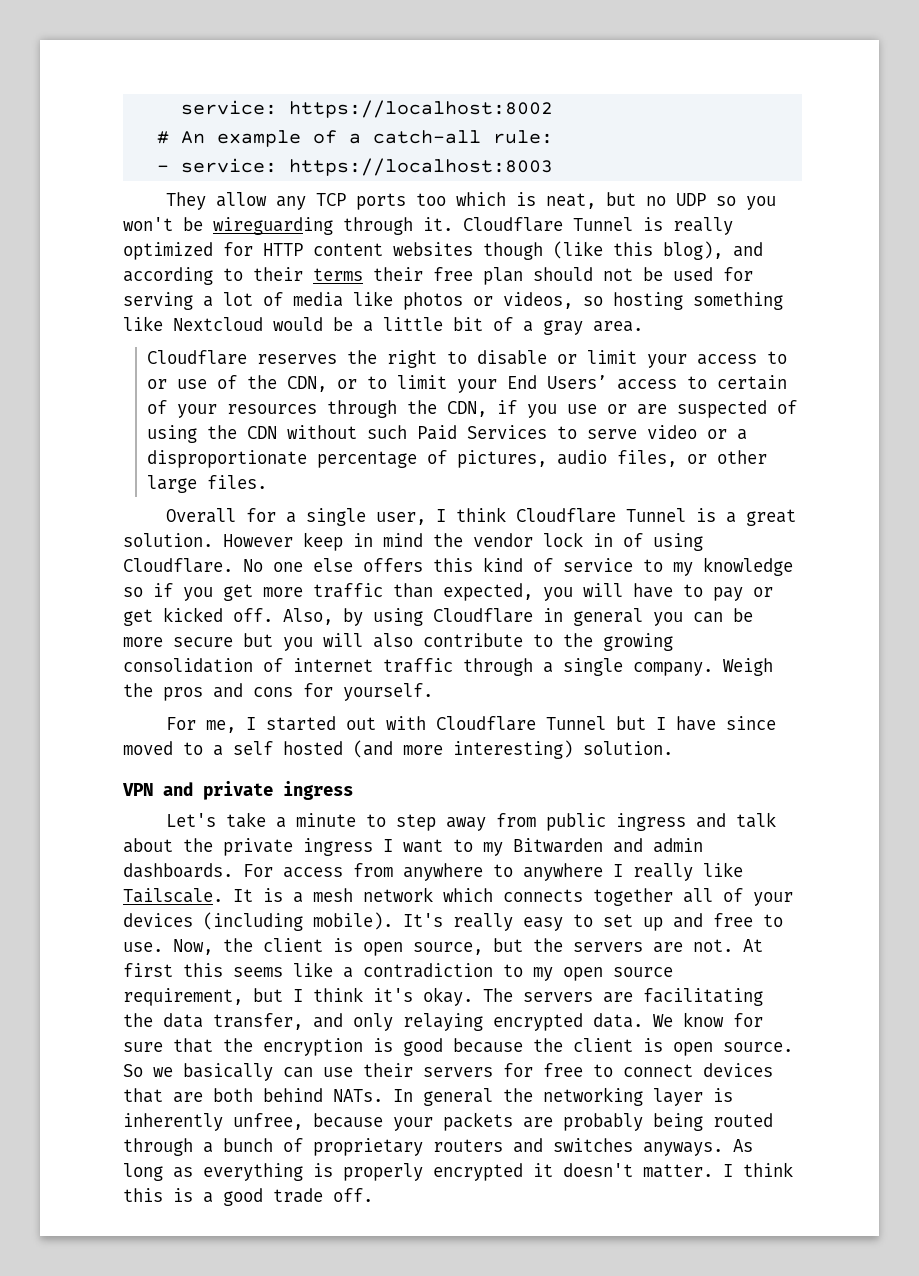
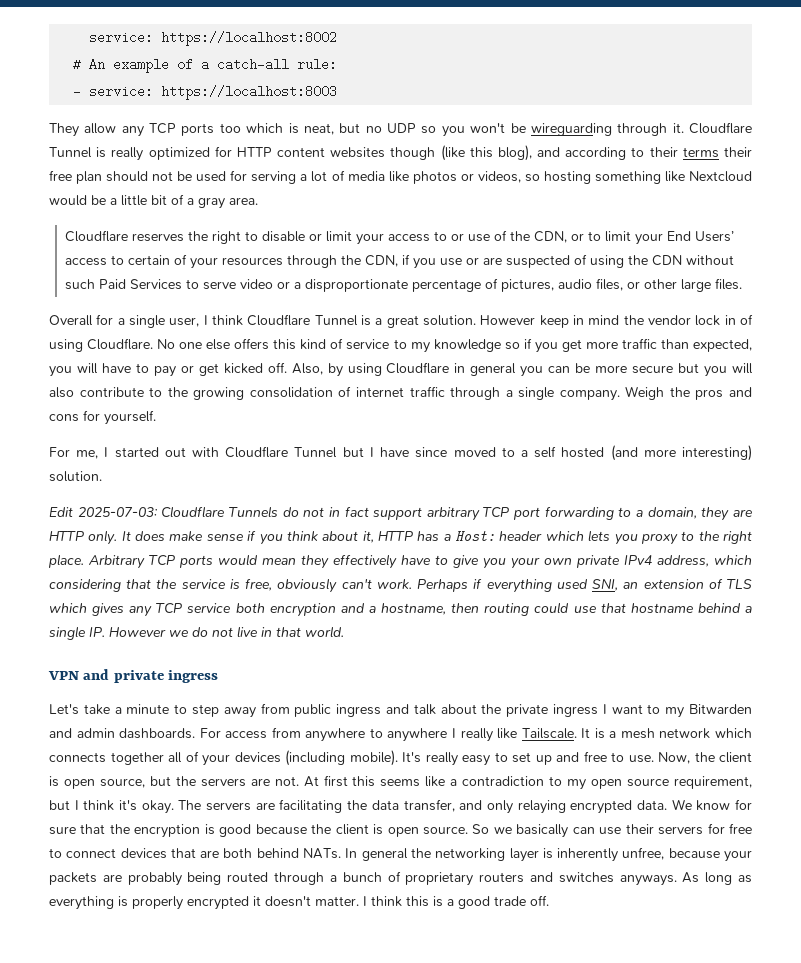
(673, 748) none -> [49,506,753,521] [49,530,753,545] [48,554,752,569] [49,578,753,593] [49,602,753,617] [49,626,344,640] // Edit 2025-07-03: Cloudflare Tunnels do not in fact support arbitrary TCP port forwarding to a domain, they are HTTP only. It does make sense if you think about it, HTTP has a Host: header which lets you proxy to the right place. Arbitrary TCP ports would mean they effectively have to give you your own private IPv4 address, which considering that the service is free, obviously can't work. Perhaps if everything used SNI, an extension of TLS which gives any TCP service both encryption and a hostname, then routing could use that hostname behind a single IP. However we do not live in that world.

